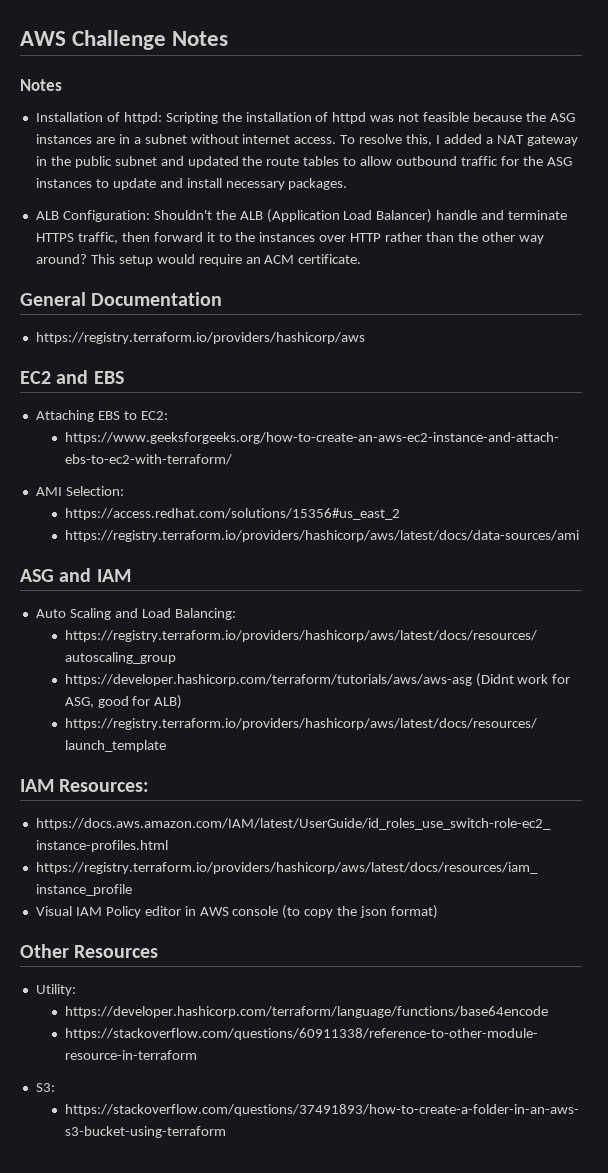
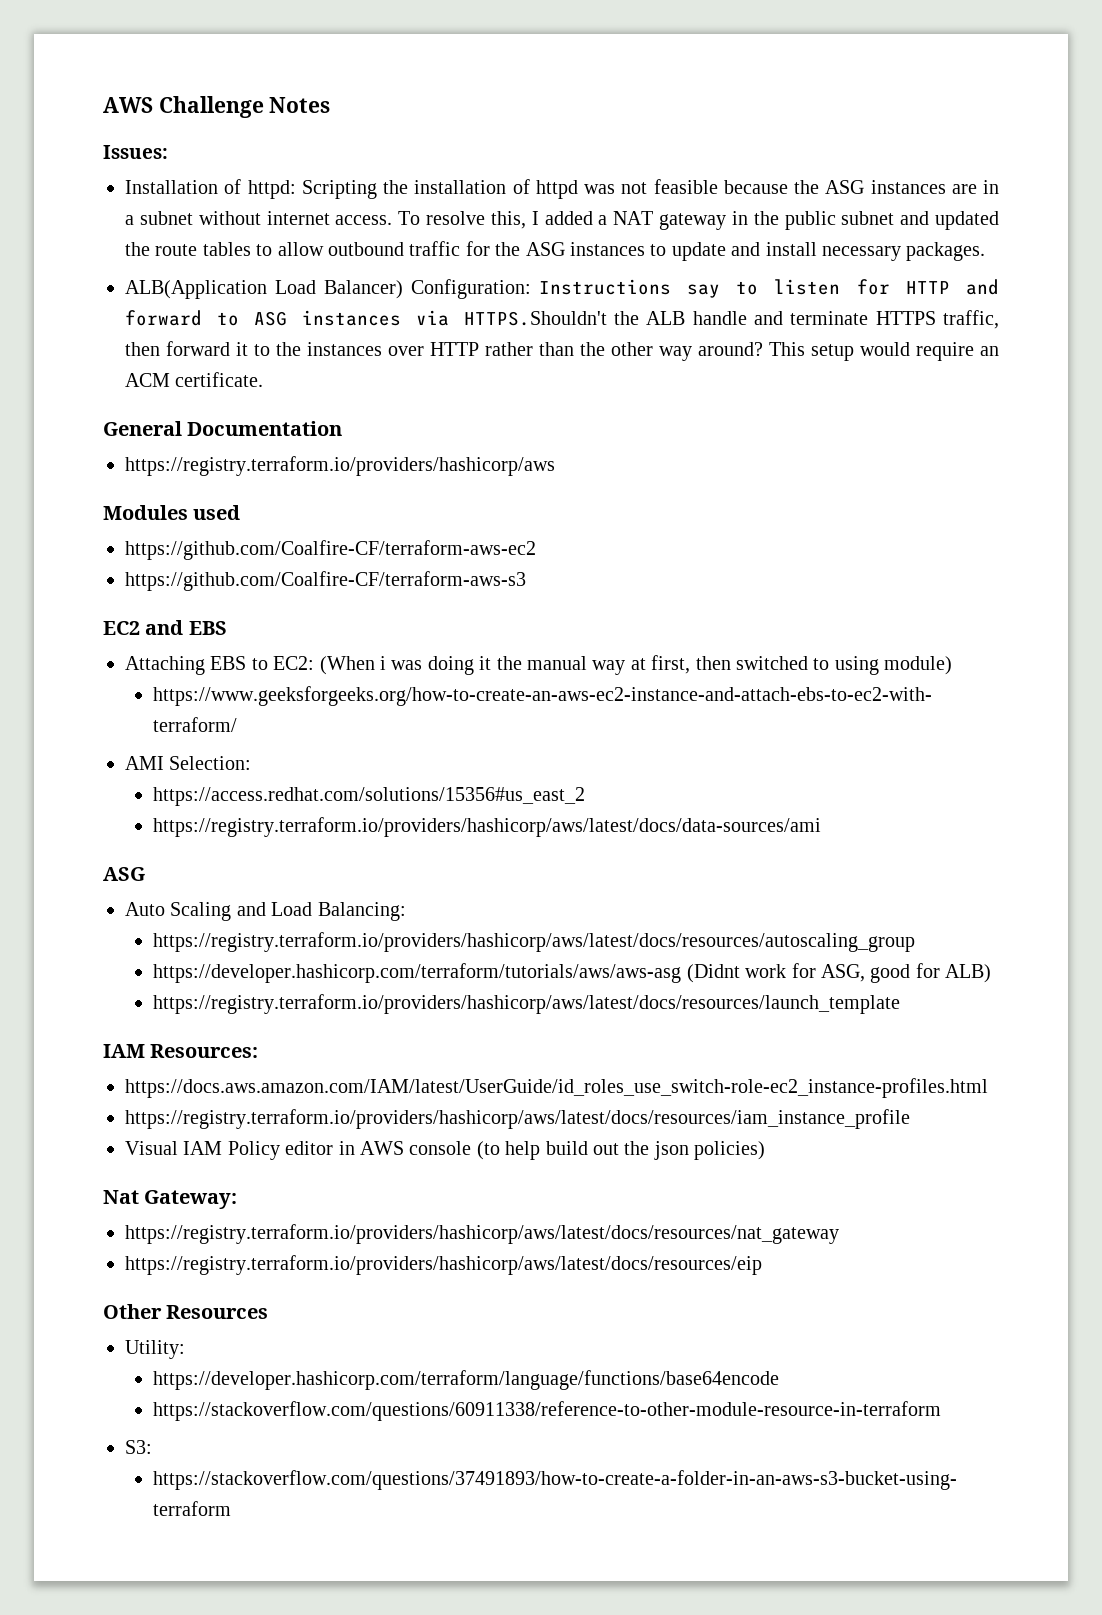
[20,79,62,91] Notes -> [103,145,168,159] Issues:
[35,209,433,223] ALB Configuration: Shouldn't the ALB (Application Load Balancer) -> [125,279,999,299] [125,310,686,326] ALB(Application Load Balancer) Configuration: Instructions say to listen for HTTP and forward to ASG instances via HTTPS.Shouldn't the ALB
(365, 338) none -> [103,505,241,520] [125,540,536,560] [125,571,526,591] // Modules used // https://github.com/Coalfire-CF/terraform-aws-ec2 // https://github.com/Coalfire-CF/terraform-aws-s3
(168, 415) none -> [319,655,953,675] (When i was doing it the manual way at first, then switched to using module)
[59,568,131,582] and IAM -> (145, 874) none
[304,905,439,919] copy the json format) -> [505,1141,766,1160] [103,1190,238,1209] [125,1224,839,1244] [125,1255,762,1275] help build out the json policies) // Nat Gateway: // https://registry.terraform.io/providers/hashicorp/aws/latest/docs/resources/nat_gateway // https://registry.terraform.io/providers/hashicorp/aws/latest/docs/resources/eip

